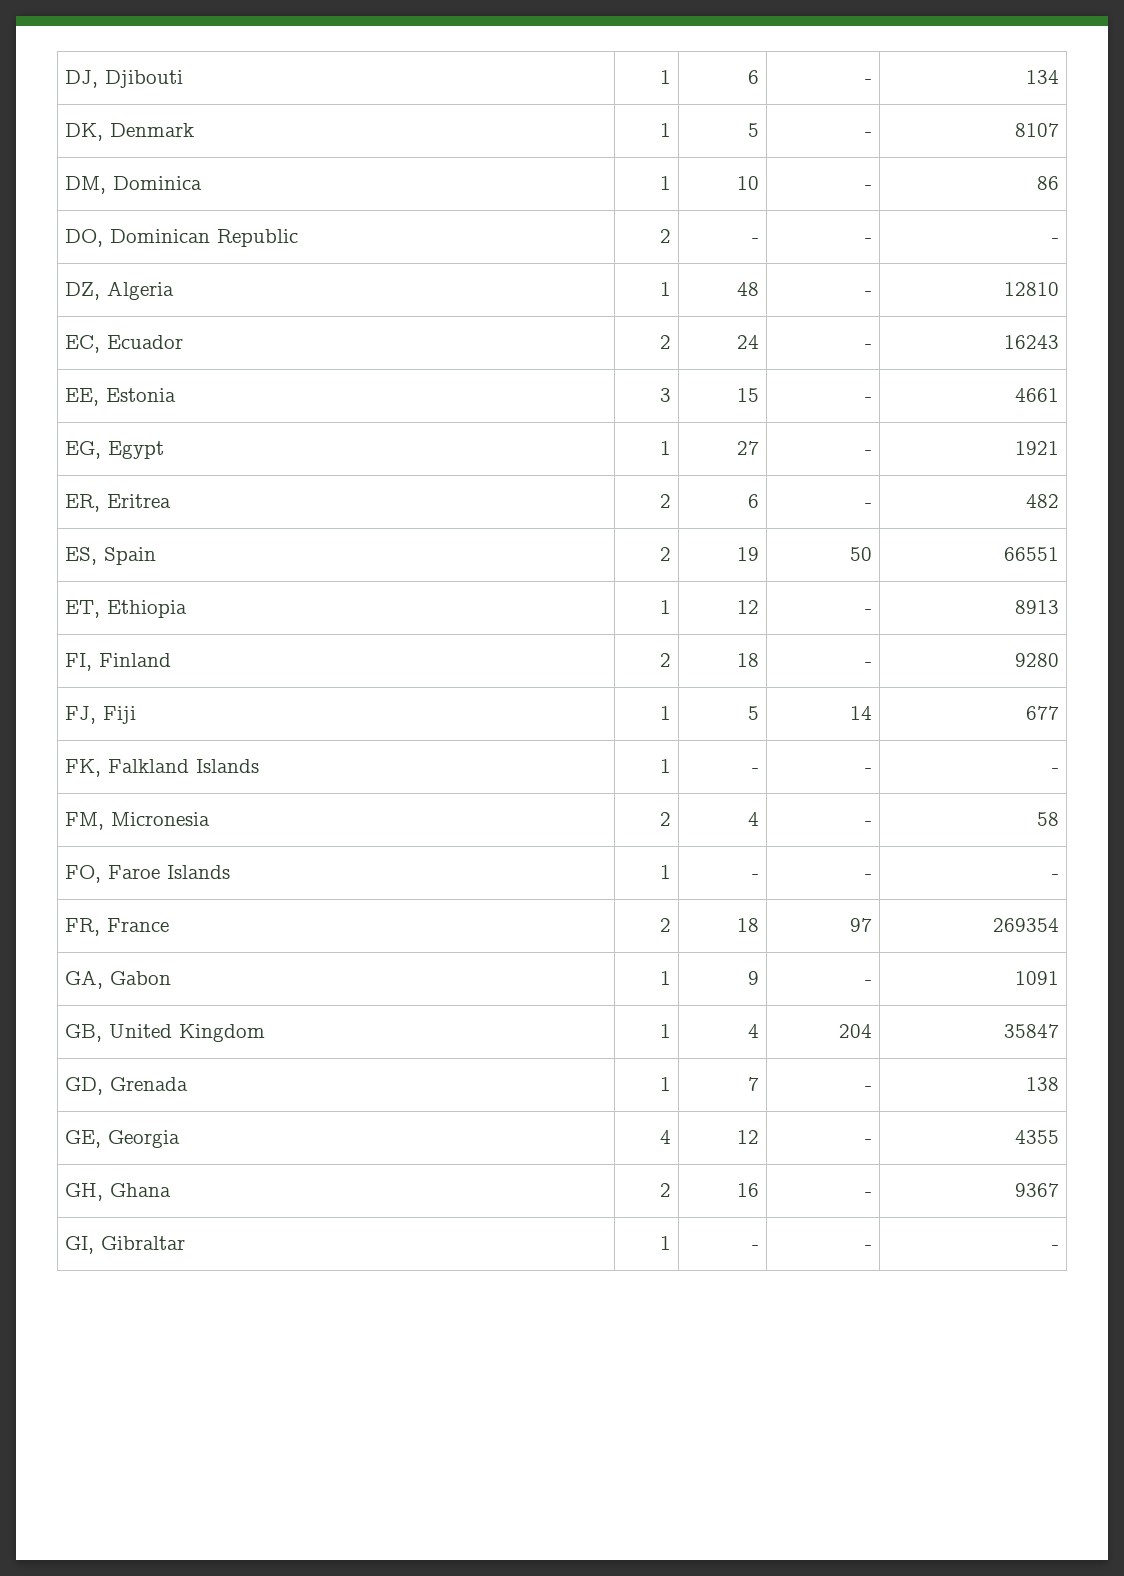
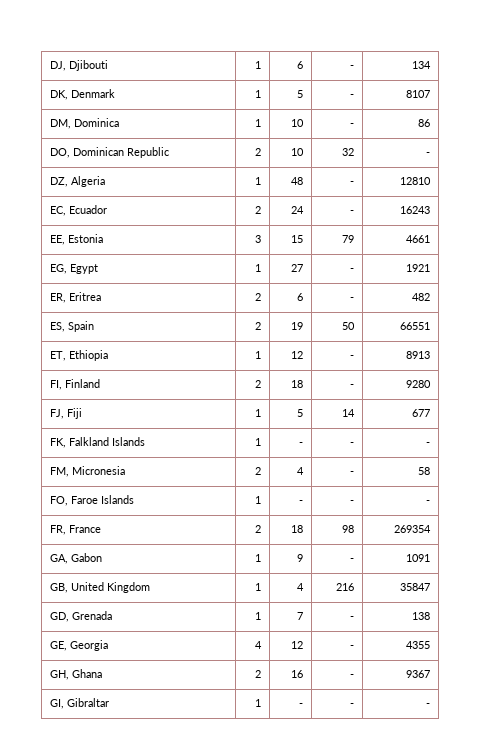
[751,238,759,243] [864,238,872,243] - | - -> [291,148,305,156] [342,148,355,156] 10 | 32
[864,397,872,402] - -> [342,235,355,243] 79
[849,918,872,932] 97 -> [342,525,355,533] 98
[838,1024,872,1038] 204 -> [336,583,355,591] 216

